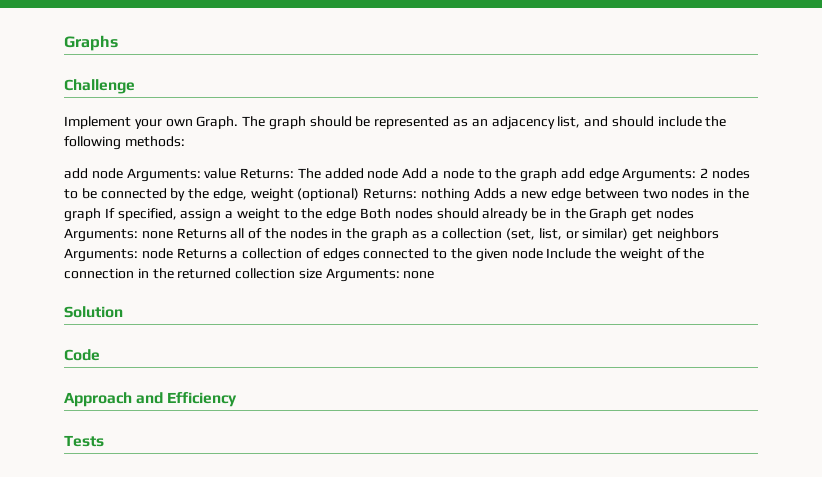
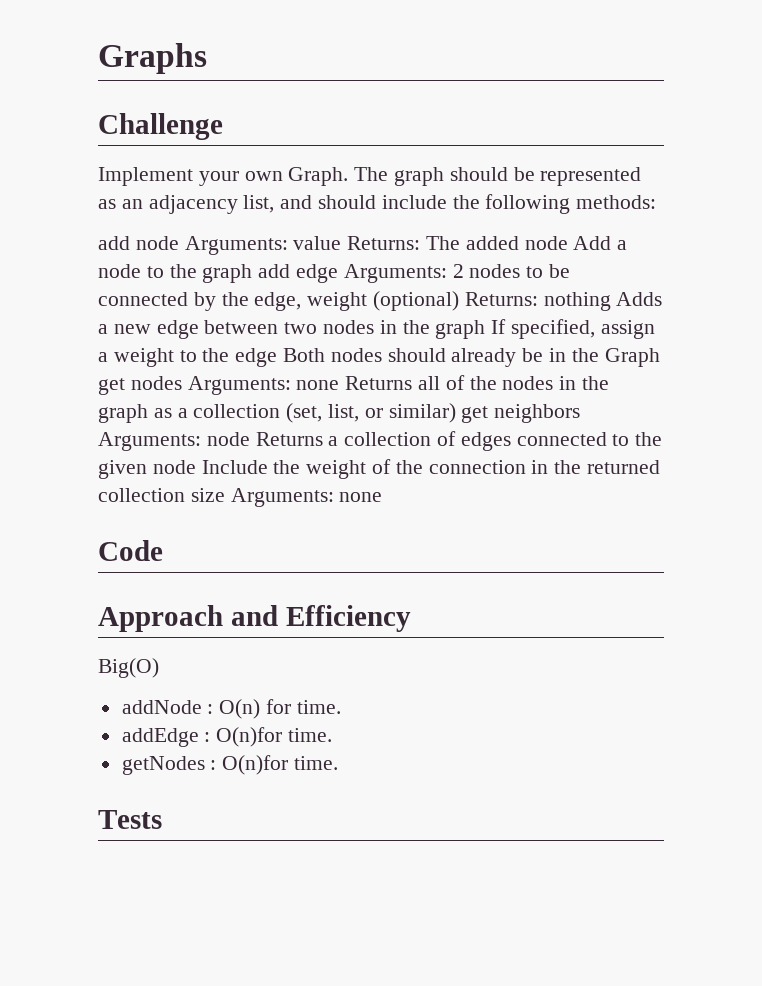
[64,306,123,318] // Solution -> (383, 497) none
(238, 399) none -> [98,658,159,678] [121,699,341,719] [121,727,333,747] [121,755,339,775] // Big(O) // addNode : O(n) for time. // addEdge : O(n)for time. // getNodes : O(n)for time.

